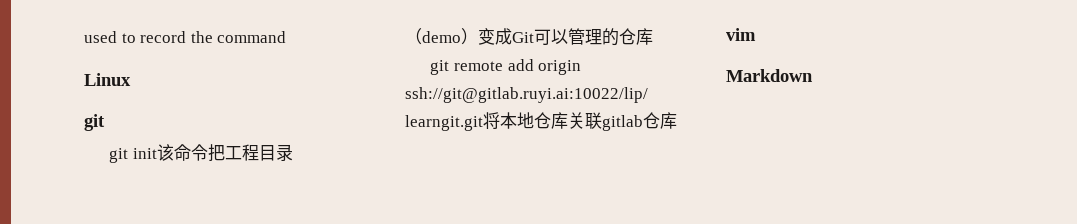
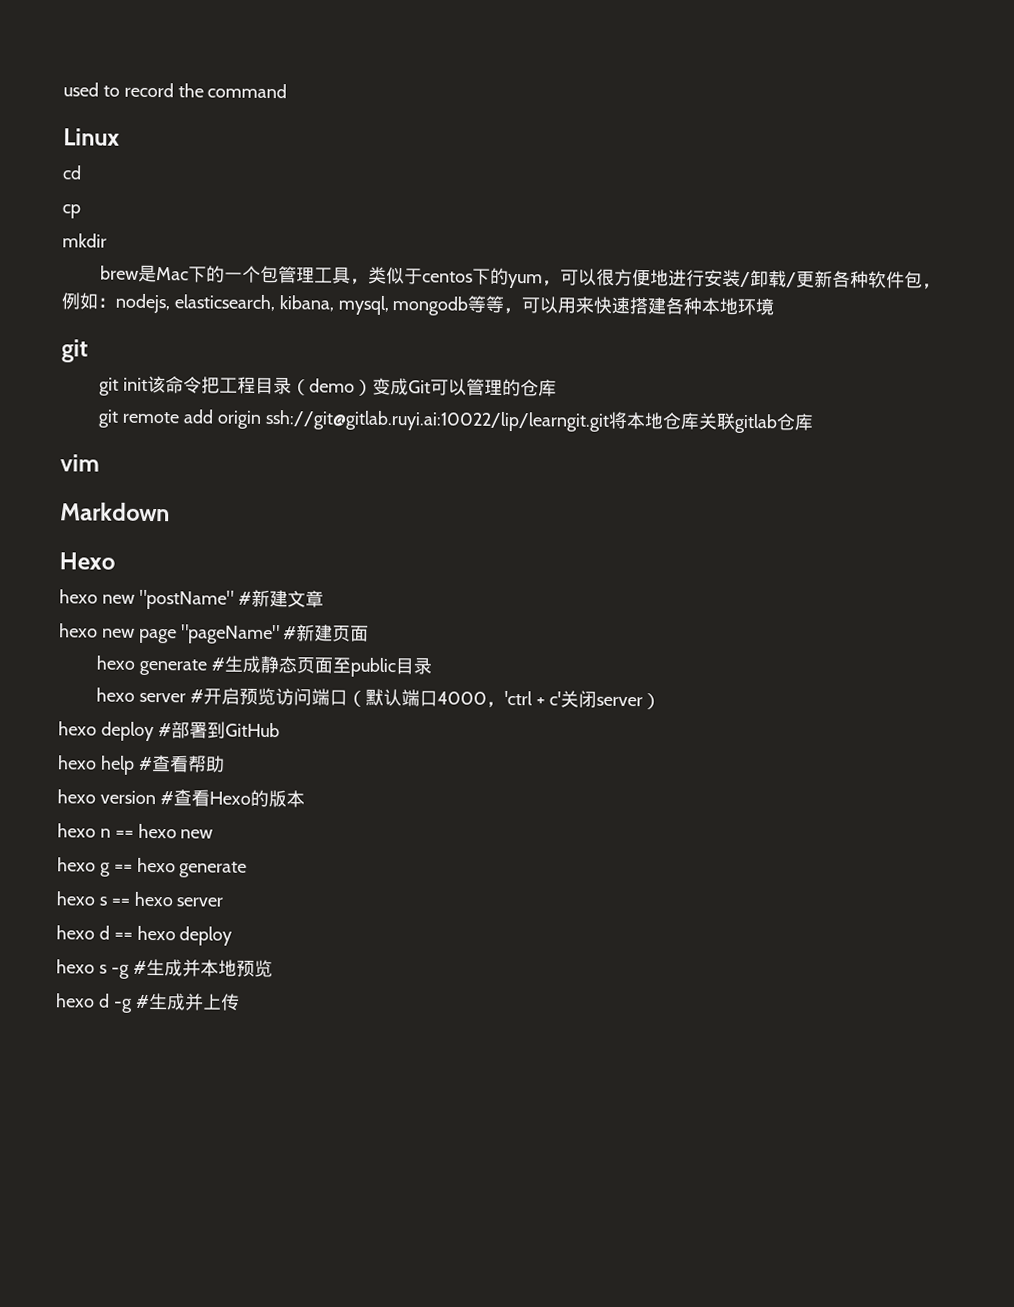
(131, 79) none -> [62,165,82,180] [62,204,81,219] [62,233,107,248] [100,264,942,290] [61,292,775,316] // cd // cp // mkdir // brew是Mac下的一个包管理工具，类似于centos下的yum，可以很方便地进行安装/卸载/更新各种软件包，例如：nodejs, elasticsearch, kibana, mysql, mongodb等等，可以用来快速搭建各种本地环境
(813, 75) none -> [59,552,115,570] [59,589,324,610] [59,623,370,645] [96,655,433,678] [96,687,661,710] [58,721,280,742] [58,755,225,775] [57,789,305,808] [57,823,214,839] [57,857,248,878] [56,891,224,907] [56,925,233,946] [56,958,273,979] [56,993,240,1013] // Hexo // hexo new "postName" #新建文章 // hexo new page "pageName" #新建页面 // hexo generate #生成静态页面至public目录 // hexo server #开启预览访问端口（默认端口4000，'ctrl + c'关闭server） // hexo deploy #部署到GitHub // hexo help #查看帮助 // hexo version #查看Hexo的版本 // hexo n == hexo new // hexo g == hexo generate // hexo s == hexo server // hexo d == hexo deploy // hexo s -g #生成并本地预览 // hexo d -g #生成并上传

